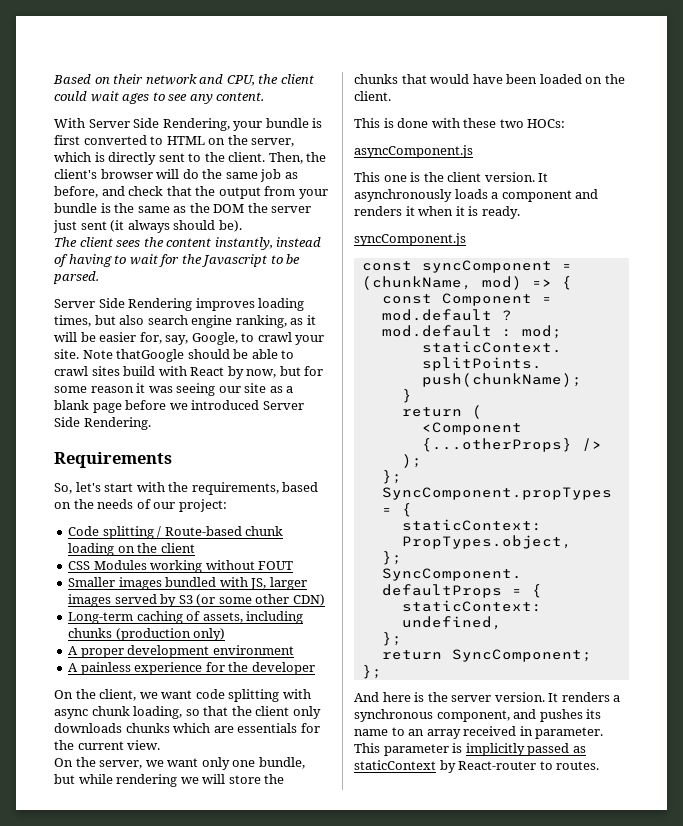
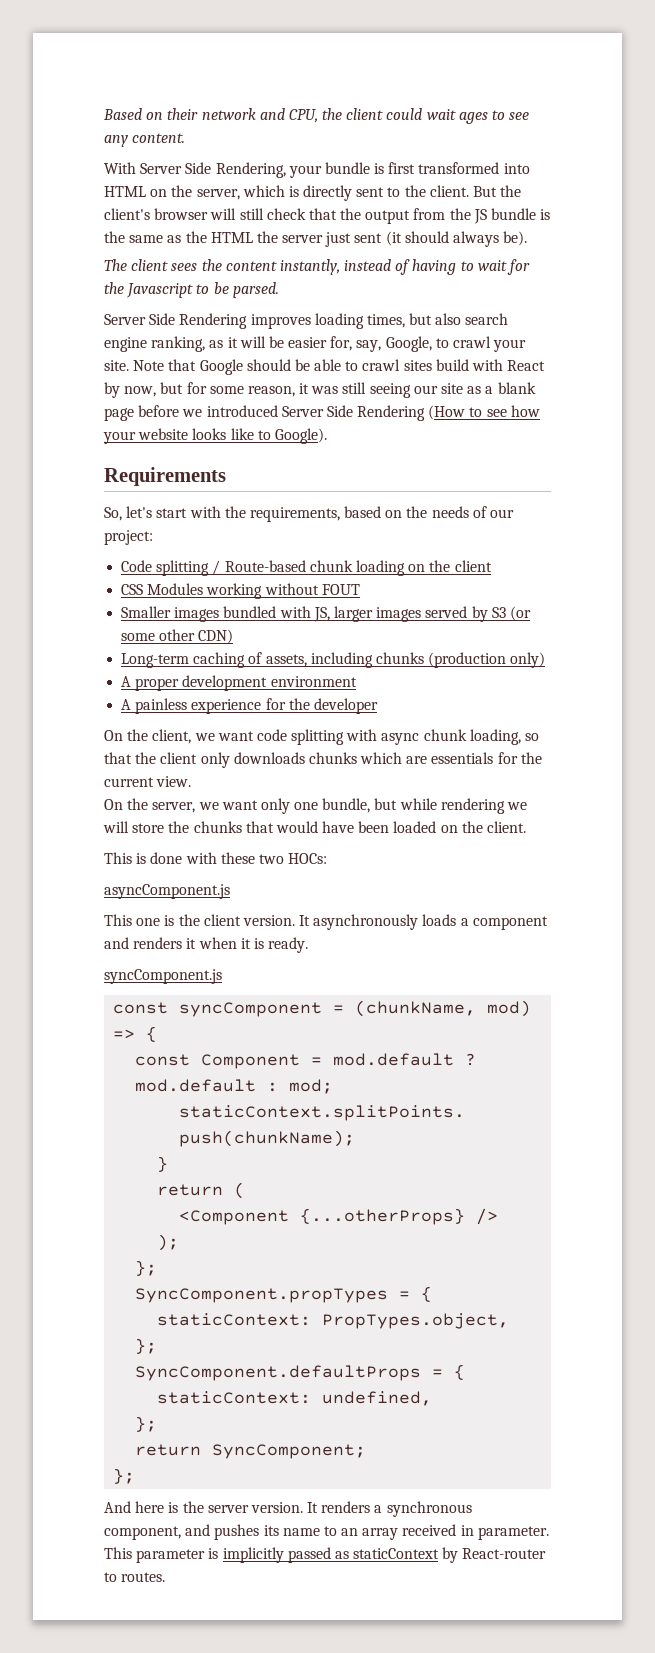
[83,135,164,145] converted to -> [418,162,530,174] transformed into
[268,152,303,164] Then, -> [473,186,498,197] But
[182,169,298,182] [54,186,125,198] do the same job as before, and -> [239,208,264,220] still
[298,189,328,199] your -> [449,208,487,224] the JS
[213,204,245,213] DOM -> [210,232,253,243] HTML
[127,220,216,233] always should -> [404,231,500,247] should always
[116,349,185,362] thatGoogle -> [168,359,243,375] that Google
[90,386,134,393] reason -> [247,386,295,397] reason,
(173, 389) none -> [342,382,367,394] still
[83,417,151,430] Rendering. -> [357,405,540,421] [103,428,327,444] Rendering (How to see how your website looks like to Google).

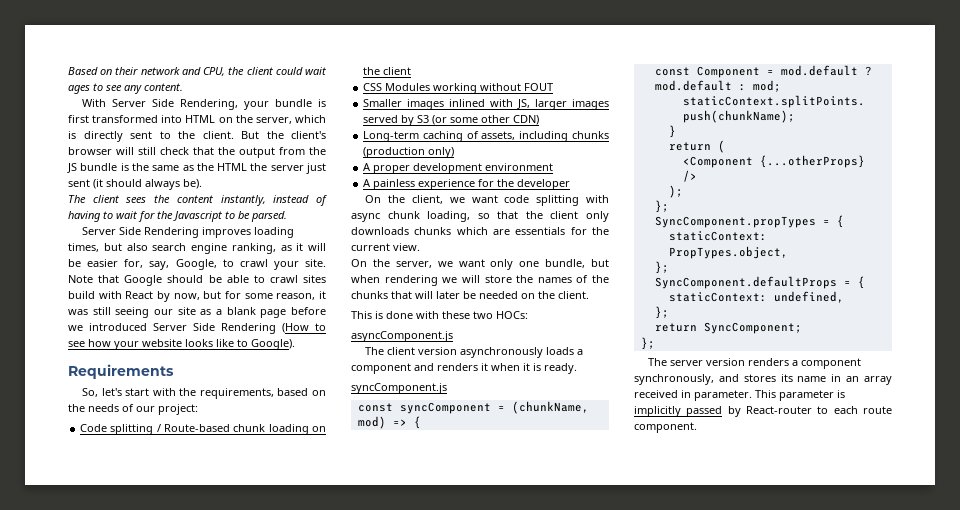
[223,606,277,618] bundled -> [449,99,486,107] inlined
[399,798,437,810] while -> [351,275,380,283] when
[193,821,437,833] chunks that would have been loaded -> [537,275,609,283] [351,291,518,299] names of the chunks that will later be needed
[104,914,311,926] This one is the client version. It -> [365,347,458,355] The client version
[104,1501,472,1517] [104,1524,260,1540] And here is the server version. It renders a synchronous component, and pushes -> [648,358,862,369] [634,374,776,385] The server version renders a component synchronously, and stores
[323,1526,337,1536] to -> [831,374,842,382] in
[334,1548,440,1559] as staticContext -> (723, 411) none
[121,1572,166,1582] routes. -> [833,406,892,414] [634,422,697,433] each route component.

